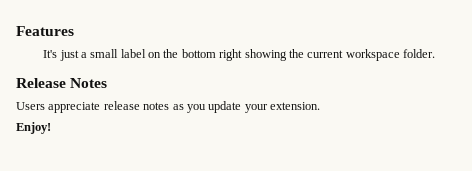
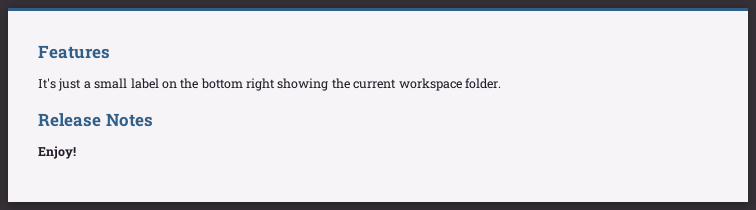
[16,101,320,113] // Users appreciate release notes as you update your extension. -> (153, 120) none

